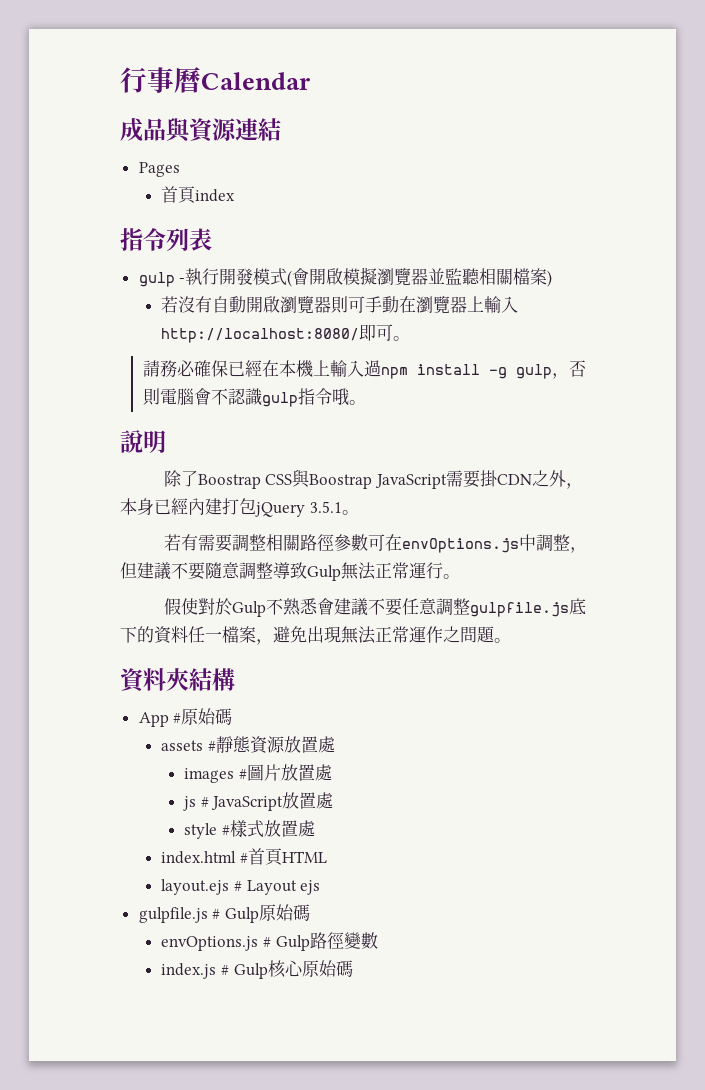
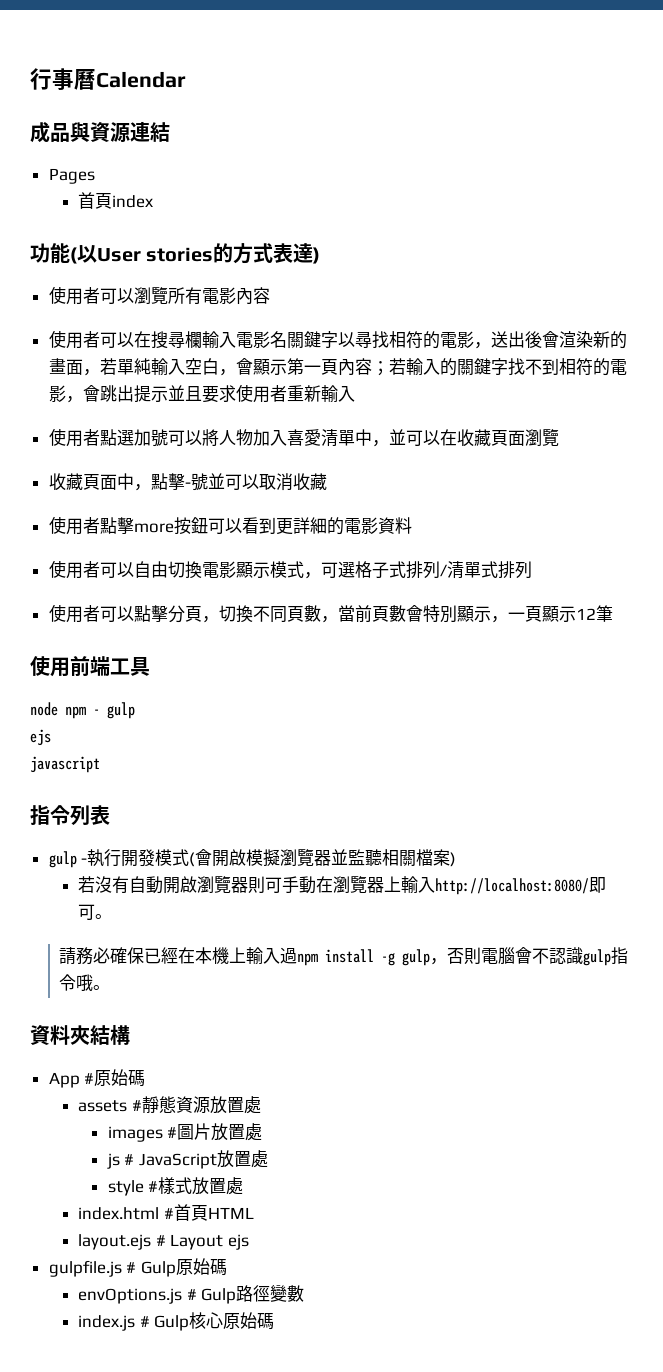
(236, 195) none -> [30,243,321,264] [48,286,270,305] [48,330,627,349] [48,358,627,376] [48,384,355,403] [48,428,559,447] [48,473,327,491] [48,516,412,535] [48,560,532,579] [48,604,613,623] [30,656,150,677] [30,702,135,719] [30,729,51,746] [30,756,100,773] // 功能(以User stories的方式表達) // 使用者可以瀏覽所有電影內容 // 使用者可以在搜尋欄輸入電影名關鍵字以尋找相符的電影，送出後會渲染新的畫面，若單純輸入空白，會顯示第一頁內容；若輸入的關鍵字找不到相符的電影，會跳出提示並且要求使用者重新輸入 // 使用者點選加號可以將人物加入喜愛清單中，並可以在收藏頁面瀏覽 // 收藏頁面中，點擊-號並可以取消收藏 // 使用者點擊more按鈕可以看到更詳細的電影資料 // 使用者可以自由切換電影顯示模式，可選格子式排列/清單式排列 // 使用者可以點擊分頁，切換不同頁數，當前頁數會特別顯示，一頁顯示12筆 // 使用前端工具 // node npm - gulp // ejs // javascript
[120,430,166,453] [163,470,583,489] [120,498,359,517] [163,534,587,553] [120,562,460,581] [163,598,586,617] [120,626,511,645] // 說明 // 除了Boostrap CSS與Boostrap JavaScript需要掛CDN之外，本身已經內建打包jQuery 3.5.1。 // 若有需要調整相關路徑參數可在envOptions.js中調整，但建議不要隨意調整導致Gulp無法正常運行。 // 假使對於Gulp不熟悉會建議不要任意調整gulpfile.js底下的資料任一檔案，避免出現無法正常運作之問題。 -> (111, 987) none

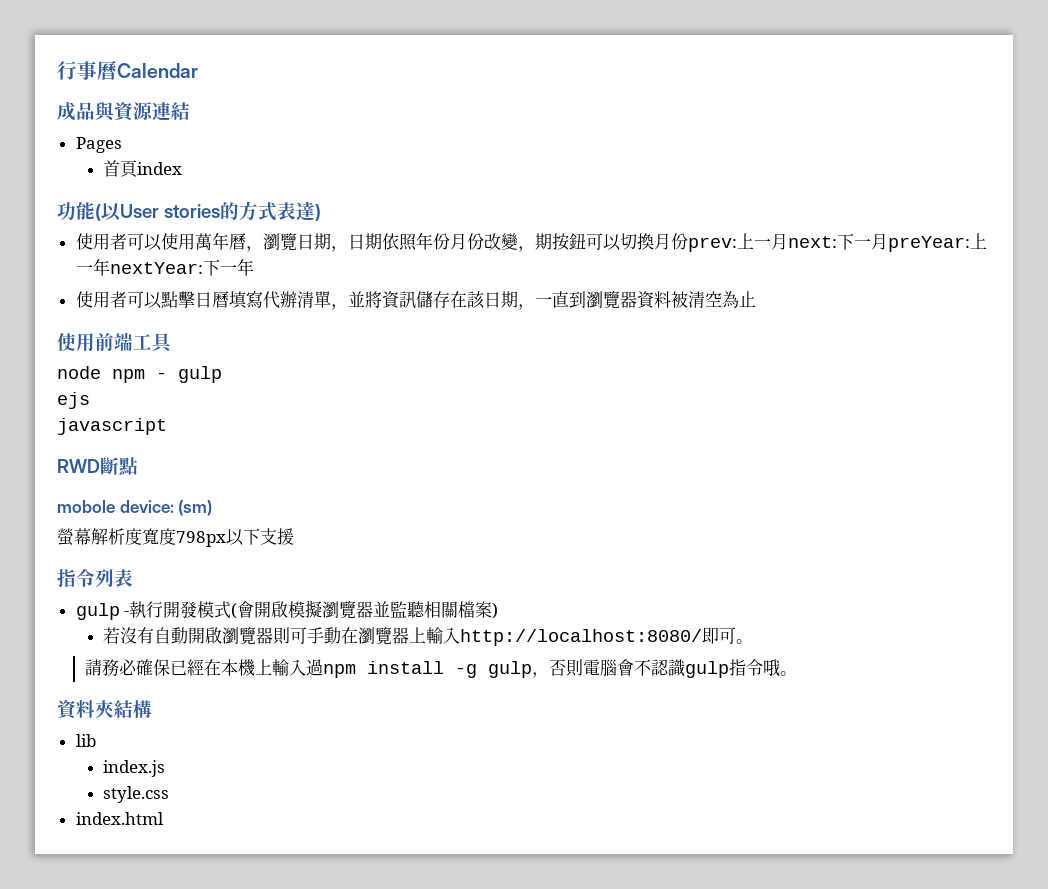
[133,287,270,305] [48,330,627,349] [48,358,627,376] [48,384,355,403] [48,428,559,447] [48,473,327,491] [48,516,412,535] [48,560,532,579] [48,604,613,623] 瀏覽所有電影內容 // 使用者可以在搜尋欄輸入電影名關鍵字以尋找相符的電影，送出後會渲染新的畫面，若單純輸入空白，會顯示第一頁內容；若輸入的關鍵字找不到相符的電影，會跳出提示並且要求使用者重新輸入 // 使用者點選加號可以將人物加入喜愛清單中，並可以在收藏頁面瀏覽 // 收藏頁面中，點擊-號並可以取消收藏 // 使用者點擊more按鈕可以看到更詳細的電影資料 // 使用者可以自由切換電影顯示模式，可選格子式排列/清單式排列 // 使用者可以點擊分頁，切換不同頁數，當前頁數會特別顯示，一頁顯示12筆 -> [160,232,987,252] [75,258,254,276] [75,290,756,310] 使用萬年曆，瀏覽日期，日期依照年份月份改變，期按鈕可以切換月份prev:上一月next:下一月preYear:上一年nextYear:下一年 // 使用者可以點擊日曆填寫代辦清單，並將資訊儲存在該日期，一直到瀏覽器資料被清空為止
(100, 764) none -> [57,457,138,476] [57,500,213,516] [57,528,294,547] // RWD斷點 // mobole device: (sm) // 螢幕解析度寬度798px以下支援
[48,1069,146,1088] [78,1096,261,1114] [107,1123,263,1142] [106,1150,268,1169] [107,1177,244,1196] [78,1204,254,1221] [78,1234,249,1250] [48,1258,227,1277] [78,1284,305,1304] [78,1312,275,1331] App #原始碼 // assets #靜態資源放置處 // images #圖片放置處 // js # JavaScript放置處 // style #樣式放置處 // index.html #首頁HTML // layout.ejs # Layout ejs // gulpfile.js # Gulp原始碼 // envOptions.js # Gulp路徑變數 // index.js # Gulp核心原始碼 -> [75,734,96,747] [103,760,166,777] [103,786,170,803] [75,812,164,825] lib // index.js // style.css // index.html

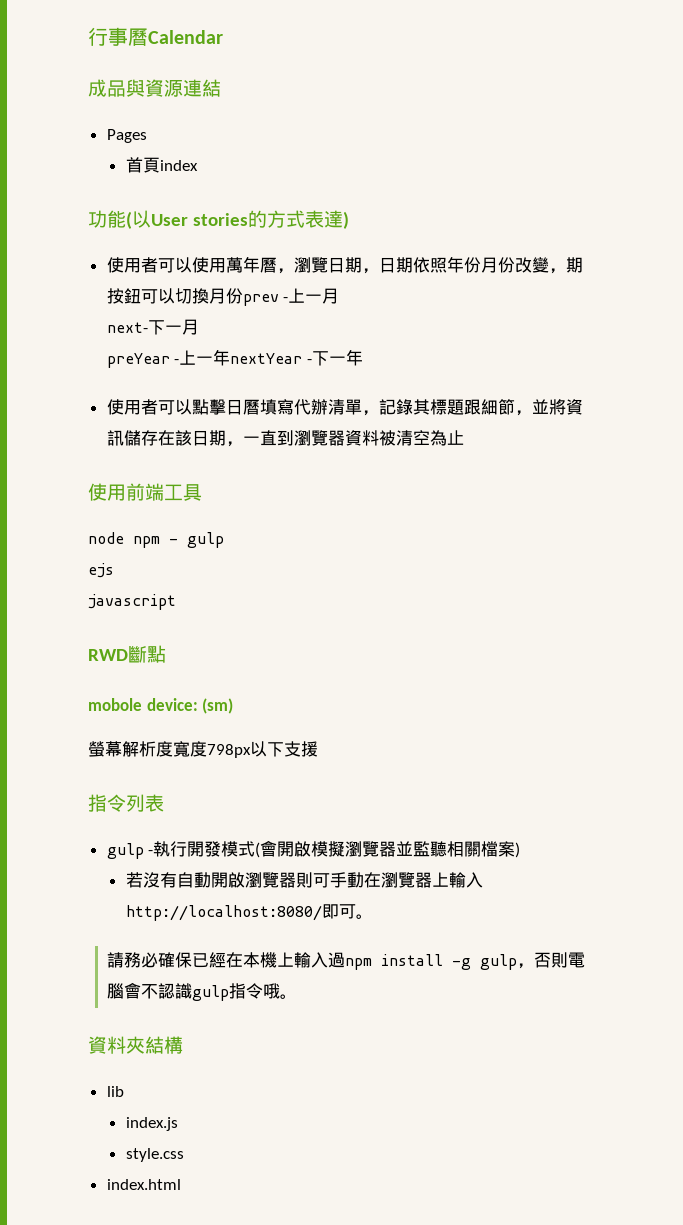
[687,237,737,252] prev: -> [242,294,289,306] prev -
[787,236,837,248] next: -> [106,322,148,333] // next-
[887,233,987,252] [75,258,203,276] preYear:上一年nextYear: -> [106,349,313,368] // preYear -上一年nextYear -
(348, 307) none -> [378,399,532,416] 記錄其標題跟細節，

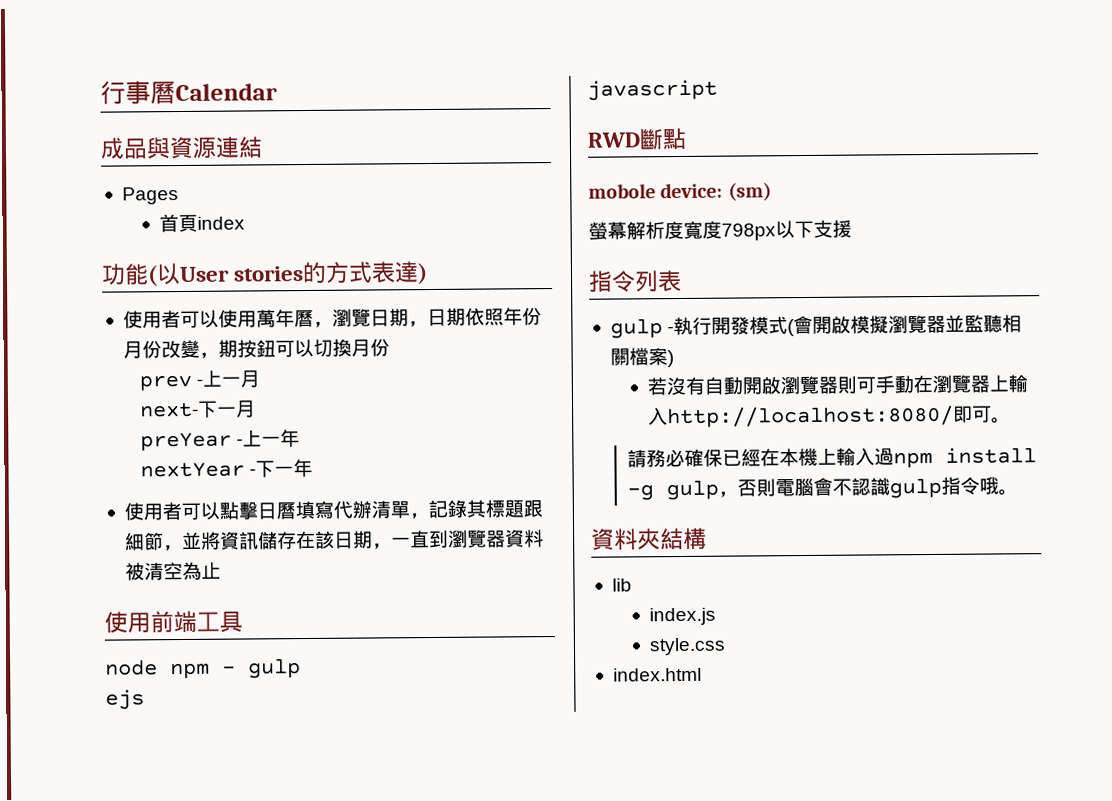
(243, 296) none -> (390, 347) //
(231, 357) none -> (300, 438) //

